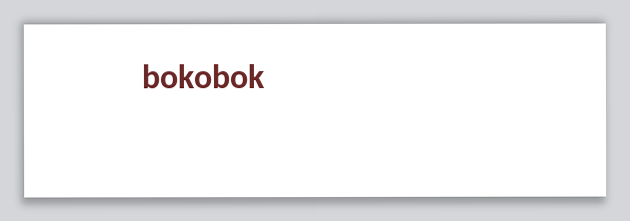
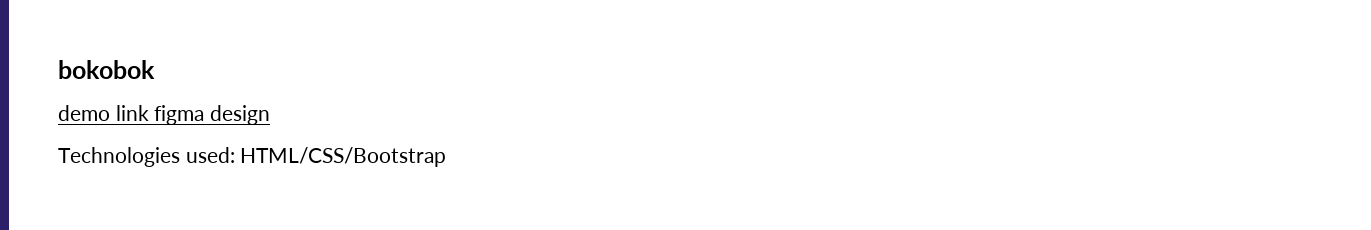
(265, 76) none -> [58,105,271,125] [58,147,447,167] // demo link figma design // Technologies used: HTML/CSS/Bootstrap

